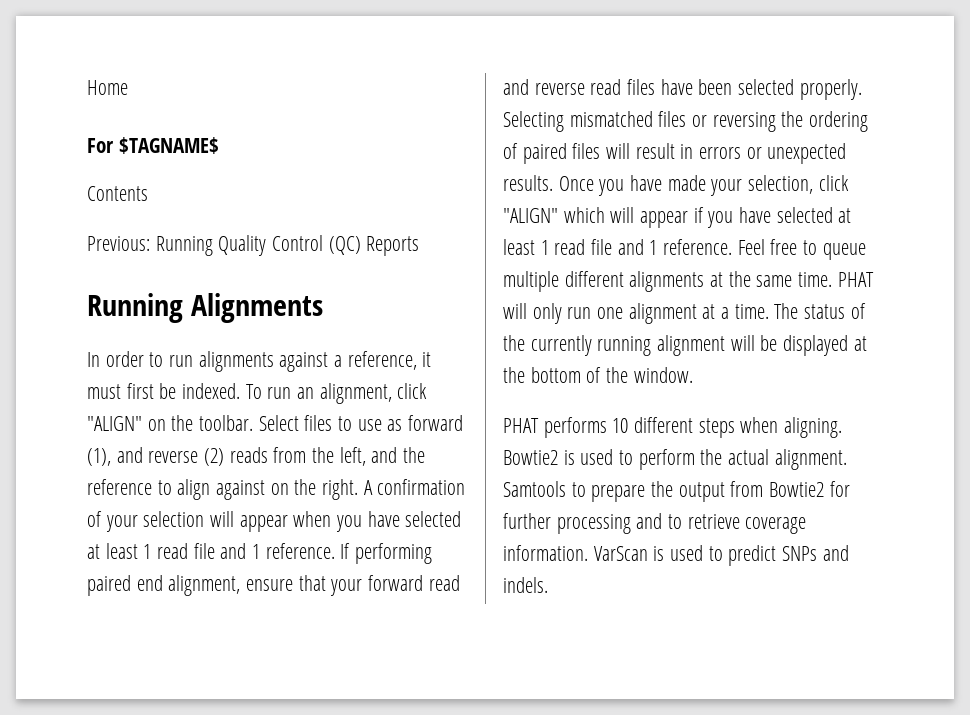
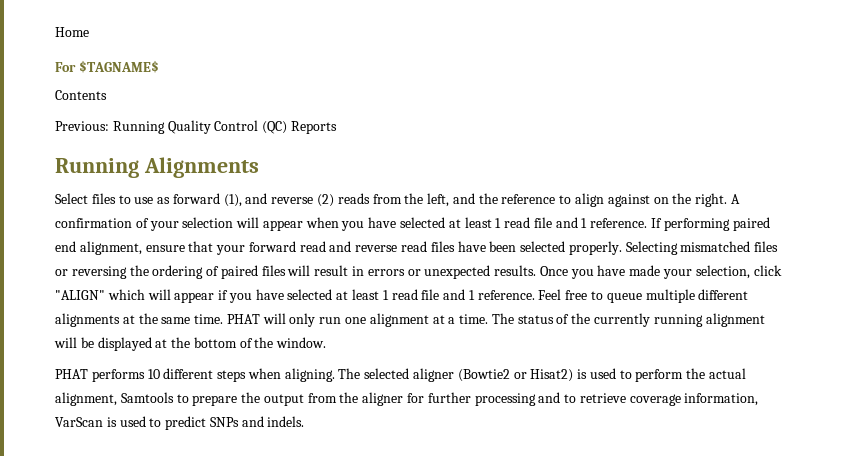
[87,351,432,372] [87,383,428,404] [87,415,253,431] In order to run alignments against a reference, it must first be indexed. To run an alignment, click "ALIGN" on the toolbar. -> (259, 167) none
[503,450,558,465] Bowtie2 -> [338,368,574,382] The selected aligner (Bowtie2 or Hisat2)
[774,449,847,470] alignment. -> [55,392,117,406] alignment,
[769,482,825,497] Bowtie2 -> [339,392,404,406] the aligner
[503,545,588,561] information. -> [684,393,759,406] information,

